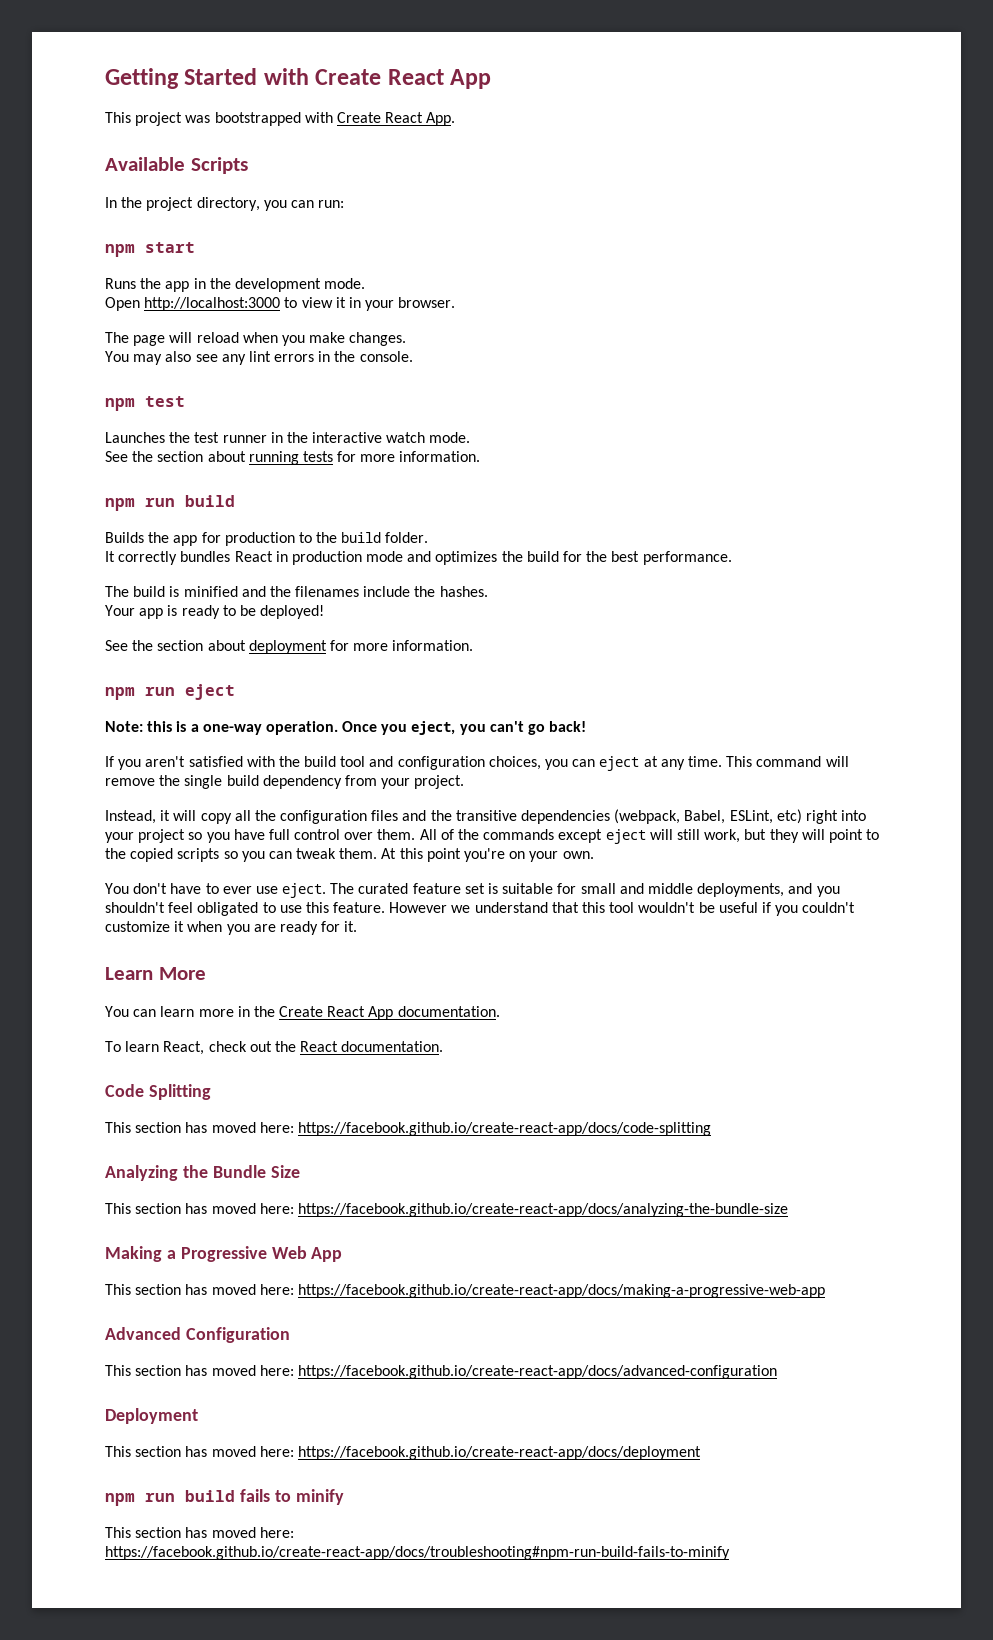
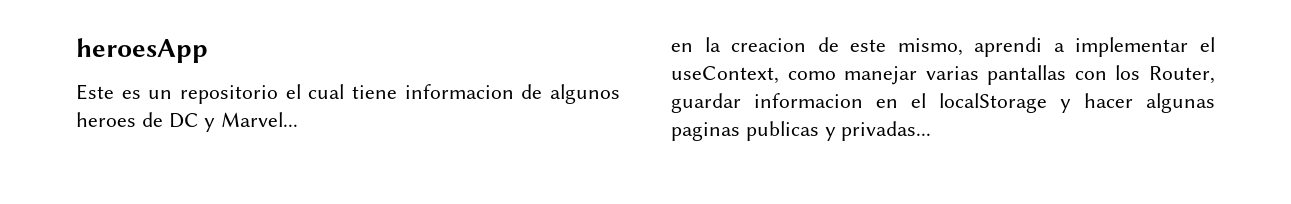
[105,68,492,89] [105,112,456,126] [105,157,248,174] [105,197,345,211] [105,242,195,257] [105,278,366,292] [105,297,456,311] [105,332,407,346] [105,351,413,365] [105,396,185,411] [105,432,471,443] [105,451,481,465] [105,495,235,511] [105,532,429,546] [105,551,732,565] [105,586,488,597] [105,605,325,619] [105,640,474,654] [105,684,235,700] [105,721,587,735] [105,756,849,771] [105,775,465,789] [105,809,867,824] [105,829,880,844] [105,848,594,862] [105,883,840,898] [105,902,856,916] [105,921,358,935] [105,967,206,980] [105,1006,500,1020] [105,1041,444,1055] [105,1084,211,1100] [105,1122,711,1136] [105,1165,300,1181] [105,1203,788,1217] [105,1246,343,1262] [105,1284,825,1298] [105,1327,290,1343] [105,1365,777,1379] [105,1408,198,1424] [105,1446,701,1460] [105,1489,344,1506] [105,1527,294,1538] [105,1546,730,1560] Getting Started with Create React App // This project was bootstrapped with Create React App. // Available Scripts // In the project directory, you can run: // npm start // Runs the app in the development mode. // Open http://localhost:3000 to view it in your browser. // The page will reload when you make changes. // You may also see any lint errors in the console. // npm test // Launches the test runner in the interactive watch mode. // See the section about running tests for more information. // npm run build // Builds the app for production to the build folder. // It correctly bundles React in production mode and optimizes the build for the best performance. // The build is minified and the filenames include the hashes. // Your app is ready to be deployed! // See the section about deployment for more information. // npm run eject // Note: this is a one-way operation. Once you eject, you can't go back! // If you aren't satisfied with the build tool and configuration choices, you can eject at any time. This command will remove the single build dependency from your project. // Instead, it will copy all the configuration files and the transitive dependencies (webpack, Babel, ESLint, etc) right into your project so you have full control over them. All of the commands except eject will still work, but they will point to the copied scripts so you can tweak them. At this point you're on your own. // You don't have to ever use eject. The curated feature set is suitable for small and middle deployments, and you shouldn't feel obligated to use this feature. However we understand that this tool wouldn't be useful if you couldn't customize it when you are ready for it. // Learn More // You can learn more in the Create React App documentation. // To learn React, check out the React documentation. // Code Splitting // This section has moved here: https://facebook.github.io/create-react-app/docs/code-splitting // Analyzing the Bundle Size // This section has moved here: https://facebook.github.io/create-react-app/docs/analyzing-the-bundle-size // Making a Progressive Web App // This section has moved here: https://facebook.github.io/create-react-app/docs/making-a-progressive-web-app // Advanced Configuration // This section has moved here: https://facebook.github.io/create-react-app/docs/advanced-configuration // Deployment // This section has moved here: https://facebook.github.io/create-react-app/docs/deployment // npm run build fails to minify // This section has moved here: https://facebook.github.io/create-react-app/docs/troubleshooting#npm-run-build-fails-to-minify -> [76,38,208,63] [76,84,620,104] [76,112,299,132] [671,37,1215,57] [671,65,1215,85] [671,93,1215,113] [671,121,932,141] heroesApp // Este es un repositorio el cual tiene informacion de algunos heroes de DC y Marvel... // en la creacion de este mismo, aprendi a implementar el useContext, como manejar varias pantallas con los Router, guardar informacion en el localStorage y hacer algunas paginas publicas y privadas...

